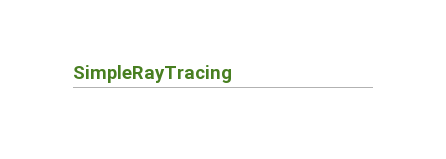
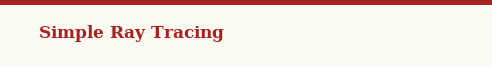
[73,65,232,83] SimpleRayTracing -> [39,25,224,42] Simple Ray Tracing

